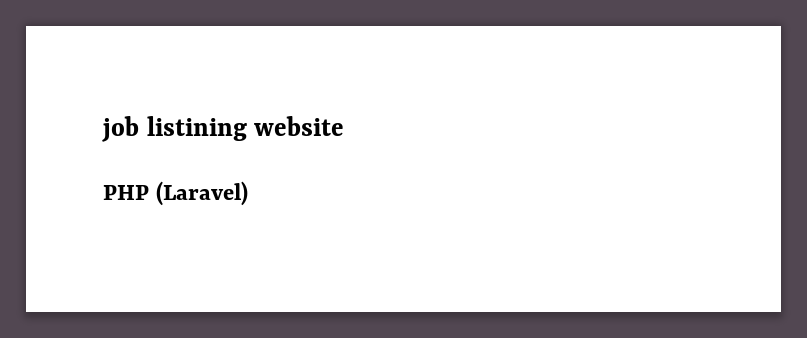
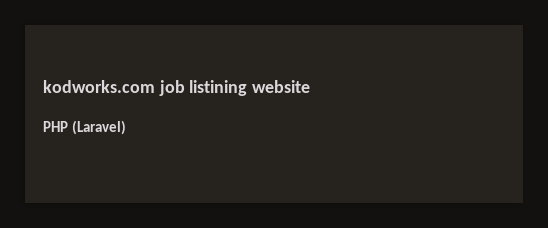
(102, 129) none -> [43,80,155,93] kodworks.com

